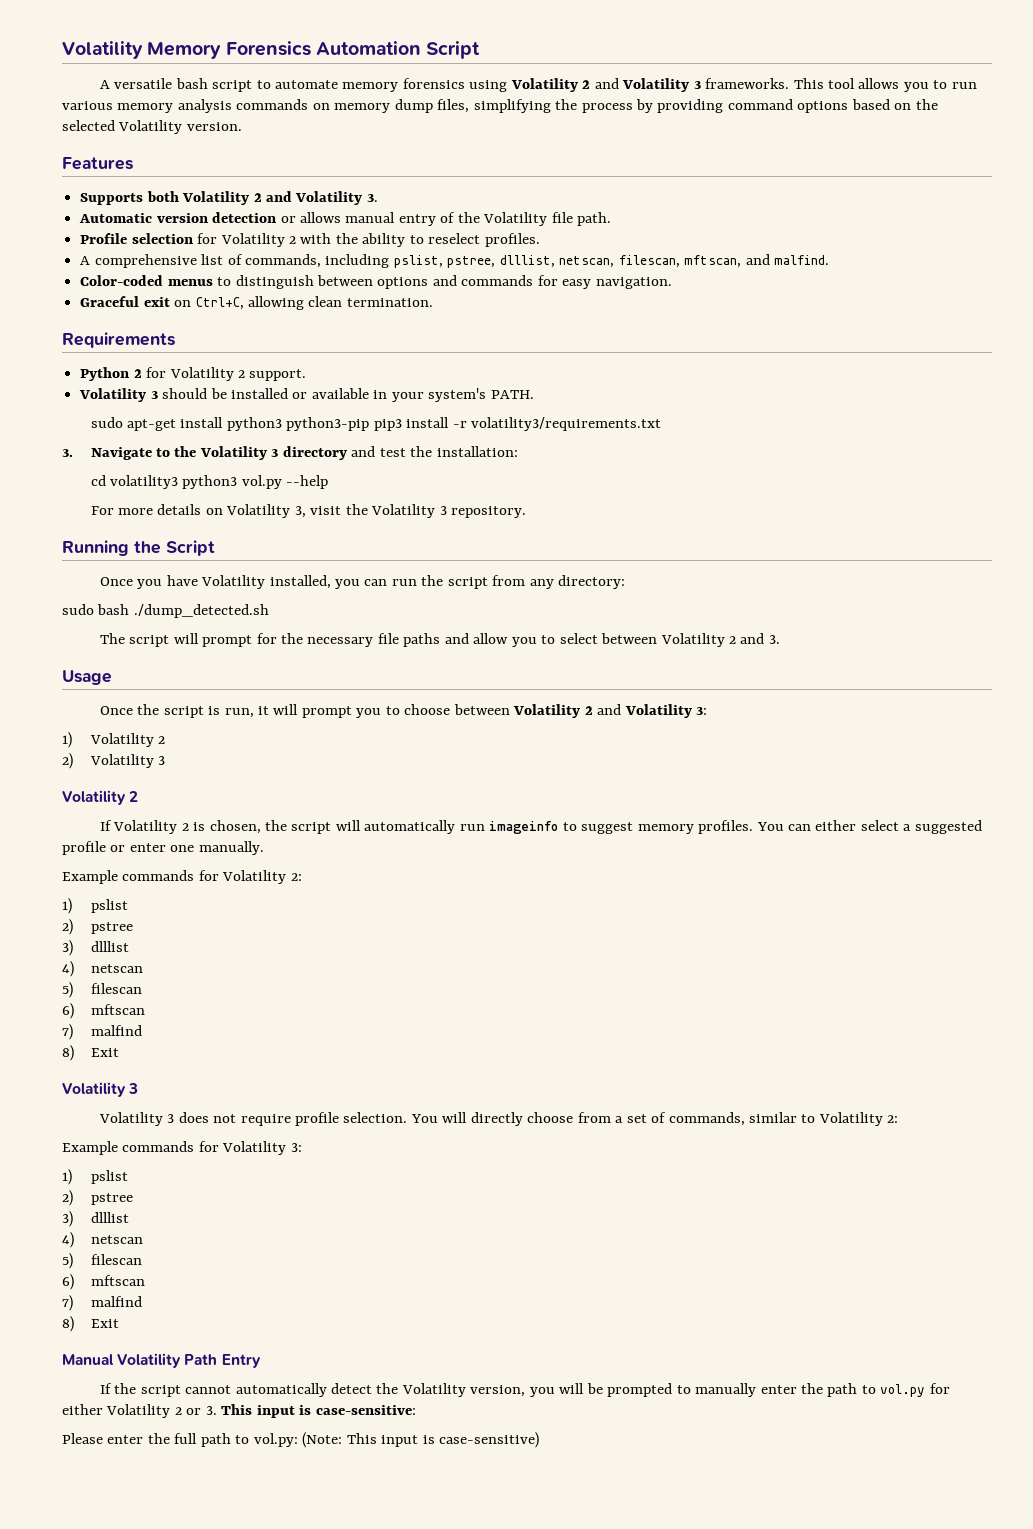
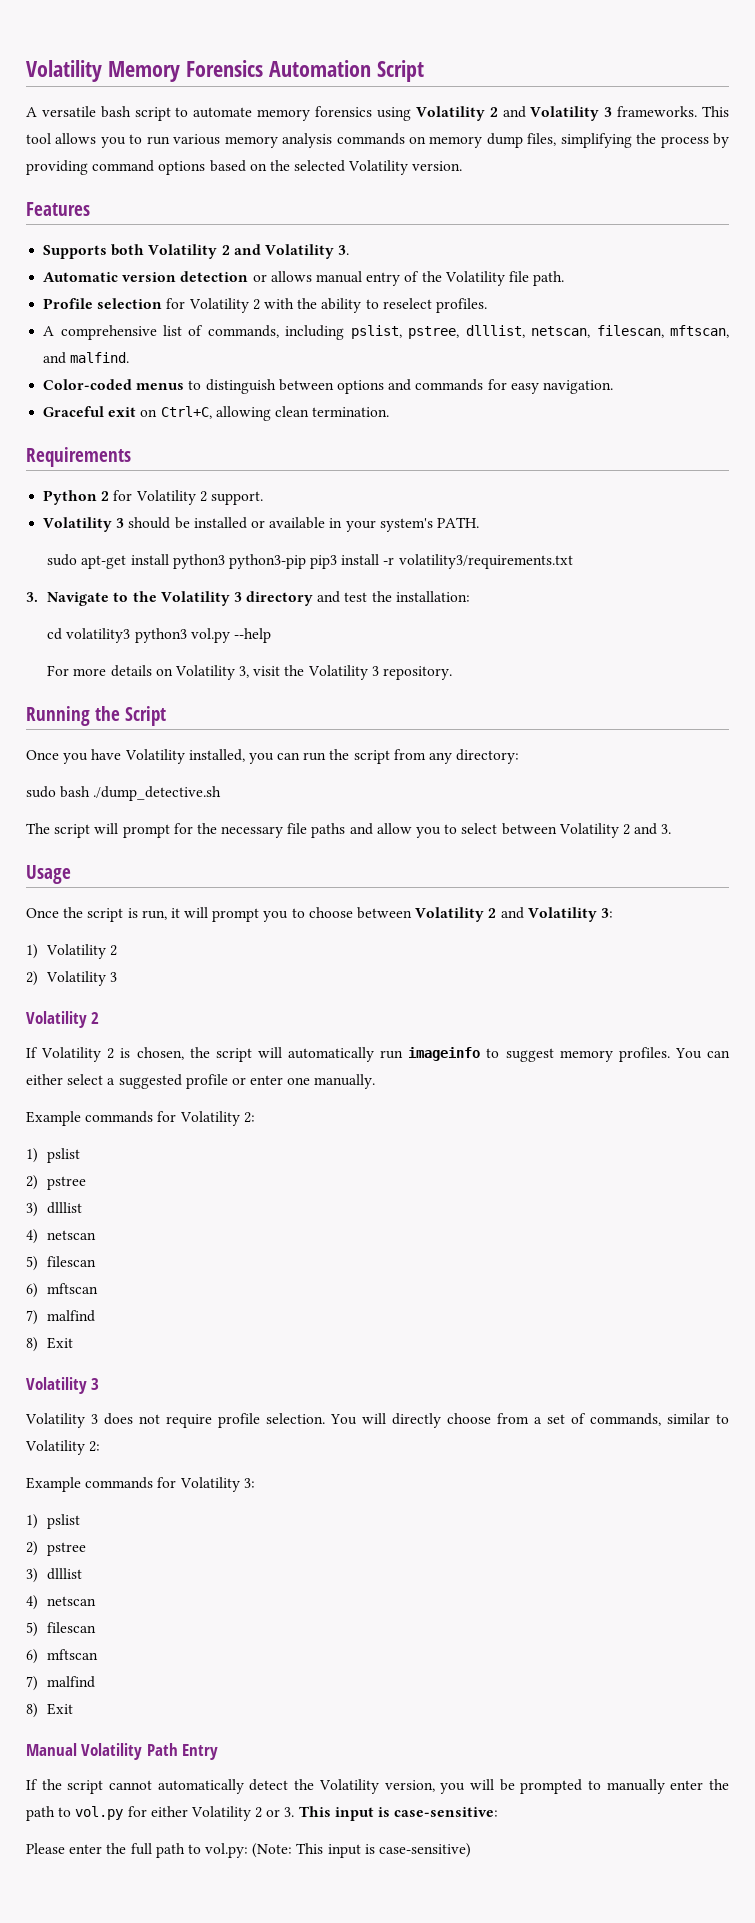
[133,604,269,618] ./dump_detected.sh -> [93,786,222,801] ./dump_detective.sh

